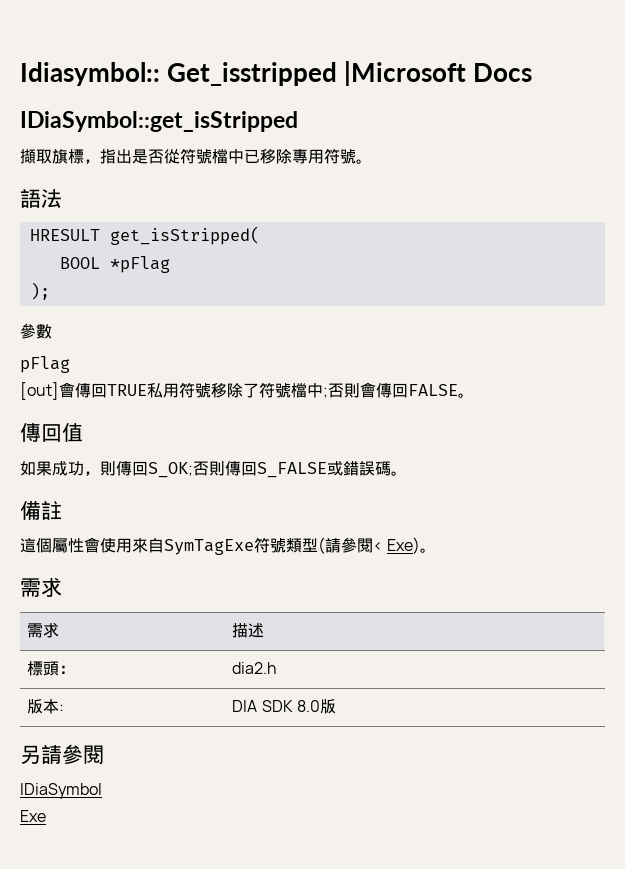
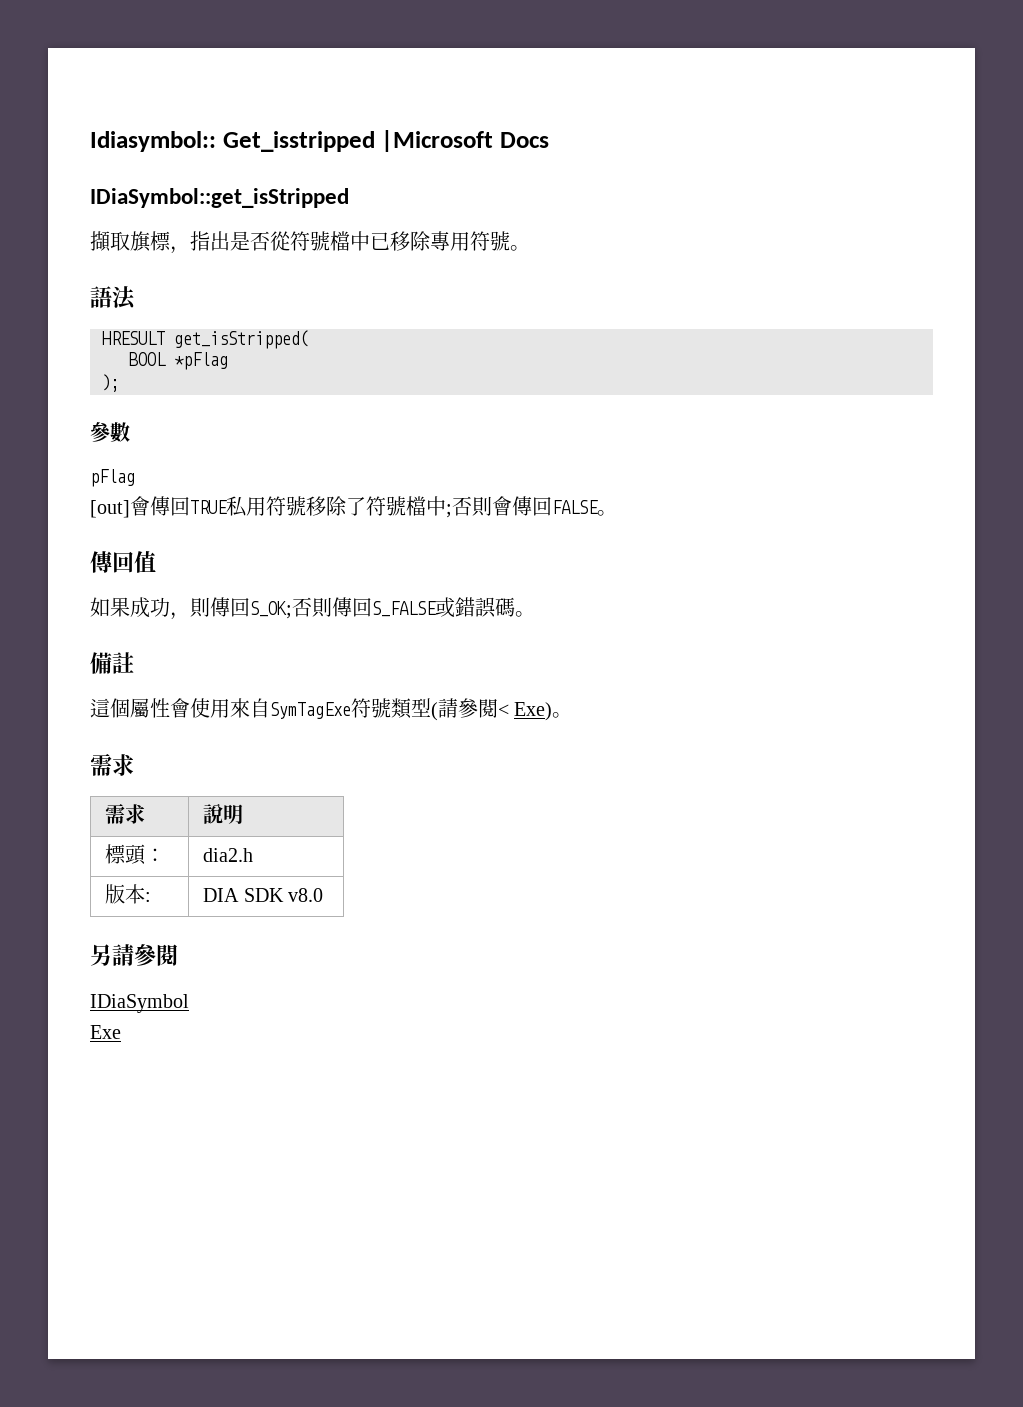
[232,623,265,638] 描述 -> [203,803,244,824] 說明
[297,699,337,714] 8.0版 -> [288,888,324,902] v8.0

